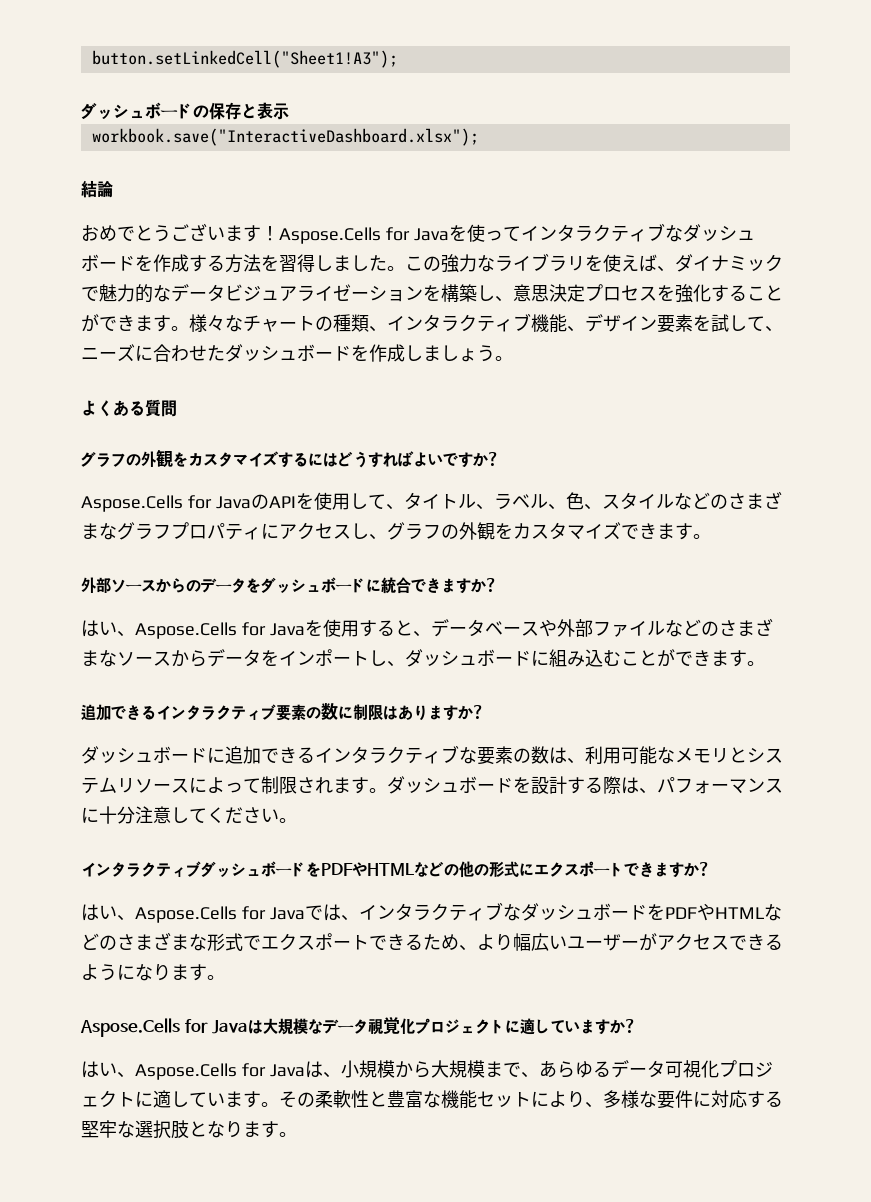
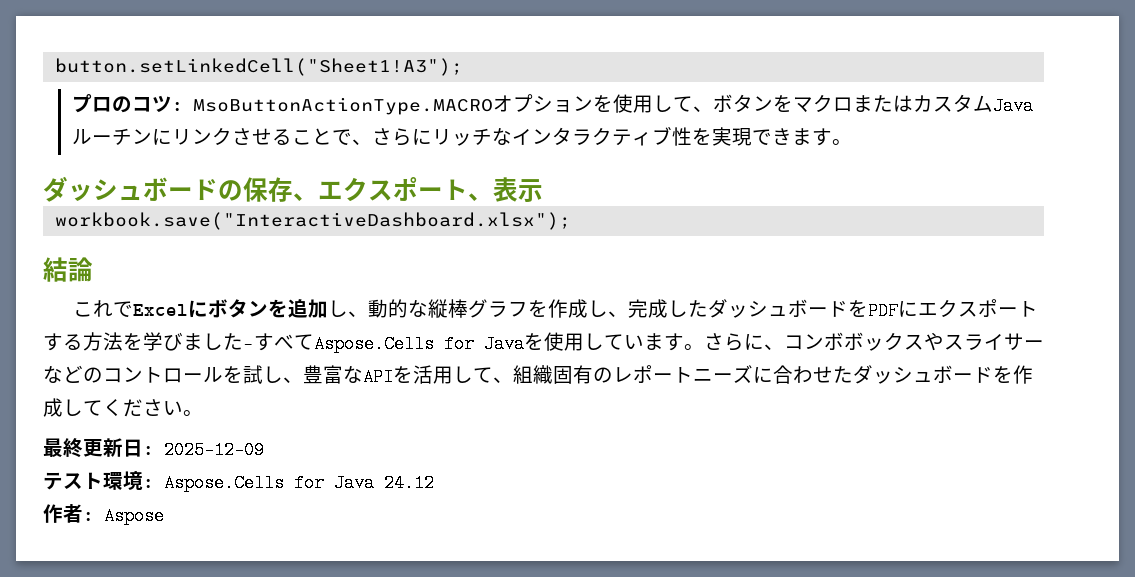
(398, 59) none -> [71,94,1033,115] [71,126,852,146] // プロのコツ: MsoButtonActionType.MACROオプションを使用して、ボタンをマクロまたはカスタムJavaルーチンにリンクさせることで、さらにリッチなインタラクティブ性を実現できます。
[241,103,257,119] と -> [293,177,493,202] 、エクスポート、
[81,223,755,244] [81,253,783,273] [81,284,783,303] [81,313,783,333] おめでとうございます！Aspose.Cells for Javaを使ってインタラクティブなダッシュボードを作成する方法を習得しました。この強力なライブラリを使えば、ダイナミックで魅力的なデータビジュアライゼーションを構築し、意思決定プロセスを強化することができます。様々なチャートの種類、インタラクティブ機能、デザイン要素を試して、 -> [72,299,1038,320] [43,332,1044,353] [43,365,693,386] これでExcelにボタンを追加し、動的な縦棒グラフを作成し、完成したダッシュボードをPDFにエクスポートする方法を学びました—すべてAspose.Cells for Javaを使用しています。さらに、コンボボックスやスライサーなどのコントロールを試し、豊富なAPIを活用して、組織固有のレポート
[423,345,513,362] [81,399,177,417] [81,449,499,468] [81,491,782,512] [81,522,711,540] [81,577,497,594] [81,618,773,639] [81,649,765,667] [81,703,484,721] [81,745,783,765] [81,776,783,795] [81,806,297,824] [81,861,710,878] [81,902,782,923] [81,932,783,951] [81,964,225,981] [80,1017,637,1037] [81,1060,773,1080] [81,1090,783,1109] [81,1120,297,1139] ましょう。 // よくある質問 // グラフの外観をカスタマイズするにはどうすればよいですか? // Aspose.Cells for JavaのAPIを使用して、タイトル、ラベル、色、スタイルなどのさまざまなグラフプロパティにアクセスし、グラフの外観をカスタマイズできます。 // 外部ソースからのデータをダッシュボードに統合できますか? // はい、Aspose.Cells for Javaを使用すると、データベースや外部ファイルなどのさまざまなソースからデータをインポートし、ダッシュボードに組み込むことができます。 // 追加できるインタラクティブ要素の数に制限はありますか? // ダッシュボードに追加できるインタラクティブな要素の数は、利用可能なメモリとシステムリソースによって制限されます。ダッシュボードを設計する際は、パフォーマンスに十分注意してください。 // インタラクティブダッシュボードをPDFやHTMLなどの他の形式にエクスポートできますか? // はい、Aspose.Cells for Javaでは、インタラクティブなダッシュボードをPDFやHTMLなどのさまざまな形式でエクスポートできるため、より幅広いユーザーがアクセスできるようになります。 // Aspose.Cells for Javaは大規模なデータ視覚化プロジェクトに適していますか? // はい、Aspose.Cells for Javaは、小規模から大規模まで、あらゆるデータ可視化プロジェクトに適しています。その柔軟性と豊富な機能セットにより、多様な要件に対応する堅牢な選択肢となります。 -> [83,399,203,417] [43,438,264,459] [43,471,434,492] [43,504,164,525] てください。 // 最終更新日: 2025-12-09 // テスト環境: Aspose.Cells for Java 24.12 // 作者: Aspose

